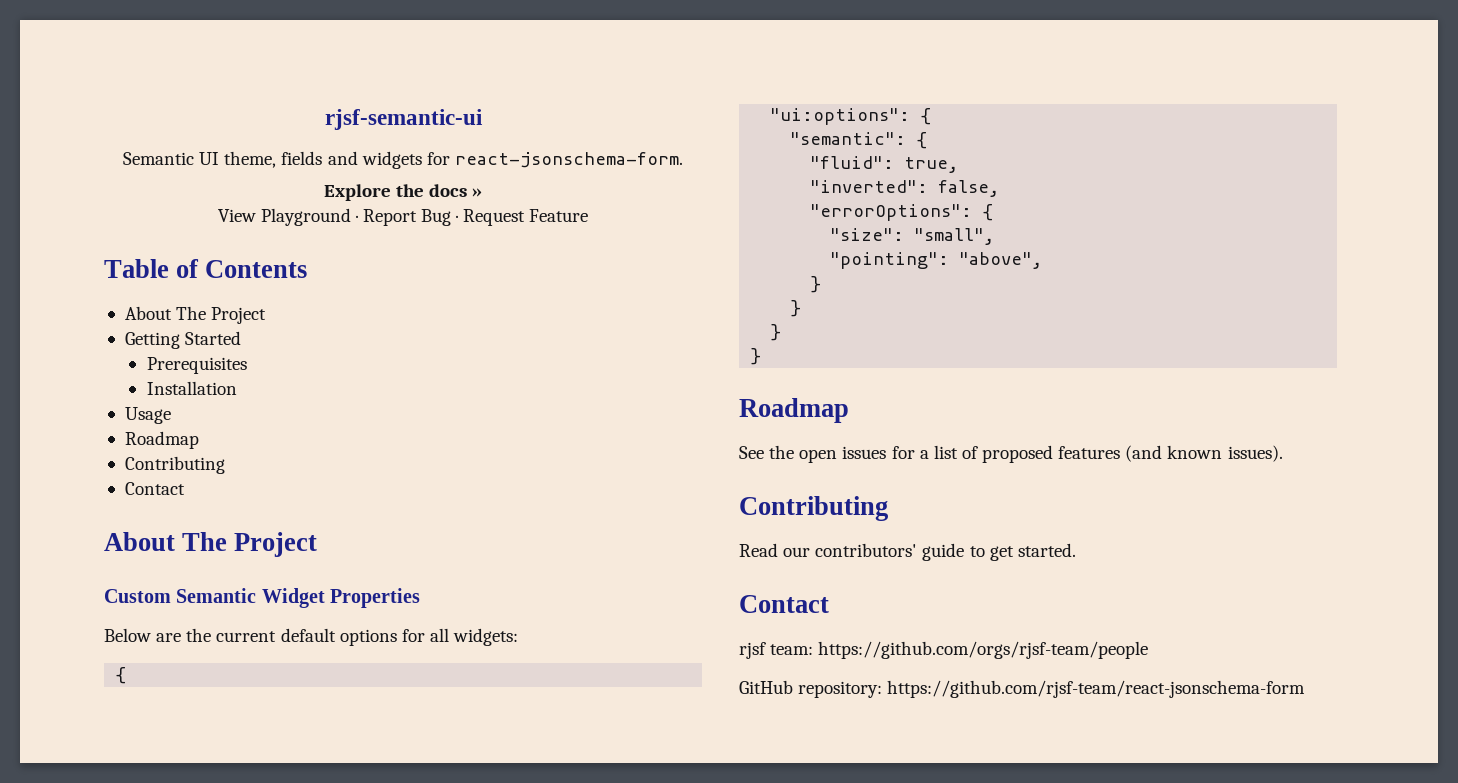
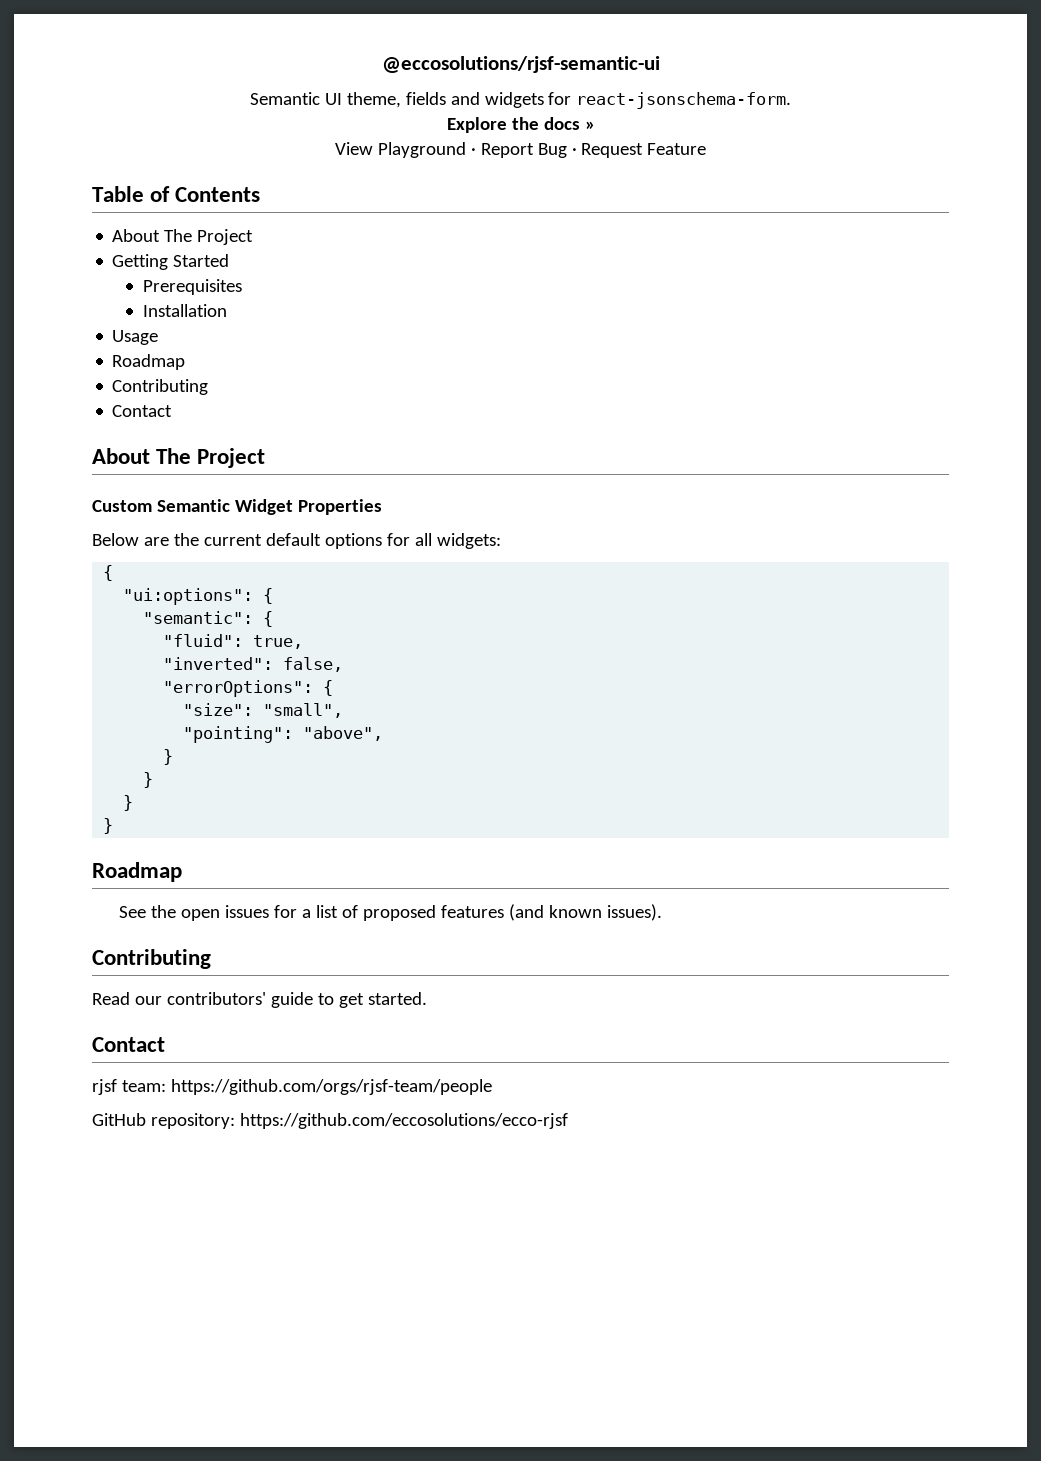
[324,109,483,130] rjsf-semantic-ui -> [381,56,660,73] @eccosolutions/rjsf-semantic-ui
[887,680,1306,698] https://github.com/rjsf-team/react-jsonschema-form -> [239,1113,568,1129] https://github.com/eccosolutions/ecco-rjsf

